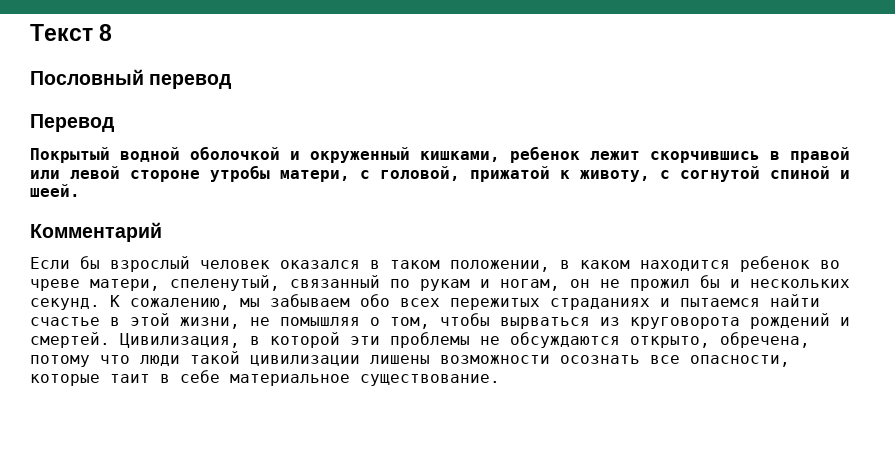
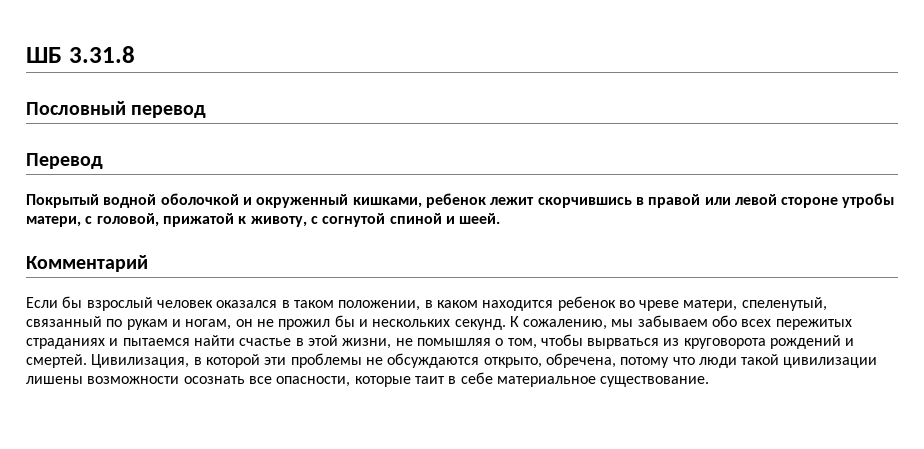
[30,24,113,41] Текст 8 -> [26,46,135,63] ШБ 3.31.8

